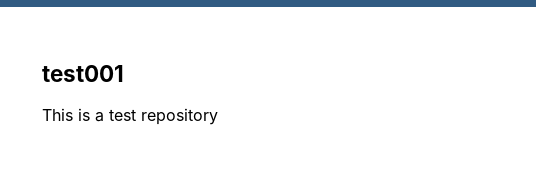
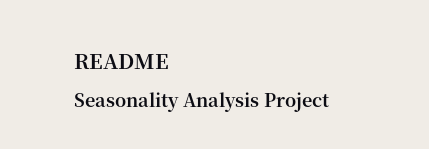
[42,65,124,82] [42,108,218,125] test001 // This is a test repository -> [74,54,169,69] [74,92,329,112] README // Seasonality Analysis Project

